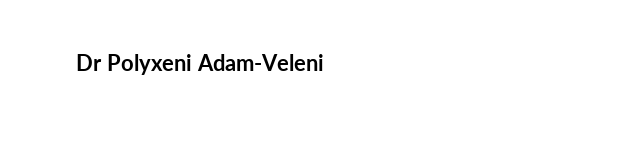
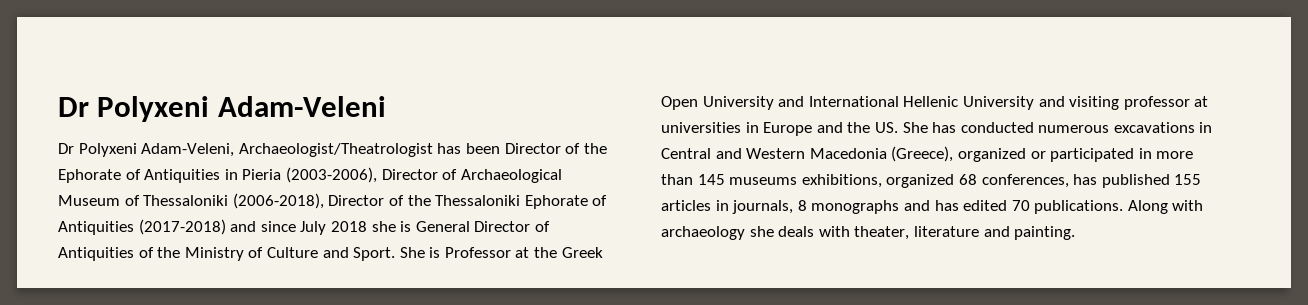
(324, 62) none -> [58,143,607,157] [58,167,562,183] [58,193,608,209] [58,219,550,235] [58,247,603,261] [661,96,1209,110] [661,122,1213,136] [661,146,1194,162] [661,174,1202,188] [661,200,1204,214] [661,226,1076,240] // Dr Polyxeni Adam-Veleni, Archaeologist/Theatrologist has been Director of the Ephorate of Antiquities in Pieria (2003-2006), Director of Archaeological Museum of Thessaloniki (2006-2018), Director of the Thessaloniki Ephorate of Antiquities (2017-2018) and since July 2018 she is General Director of Antiquities of the Ministry of Culture and Sport. She is Professor at the Greek Open University and International Hellenic University and visiting professor at universities in Europe and the US. She has conducted numerous excavations in Central and Western Macedonia (Greece), organized or participated in more than 145 museums exhibitions, organized 68 conferences, has published 155 articles in journals, 8 monographs and has edited 70 publications. Along with archaeology she deals with theater, literature and painting.

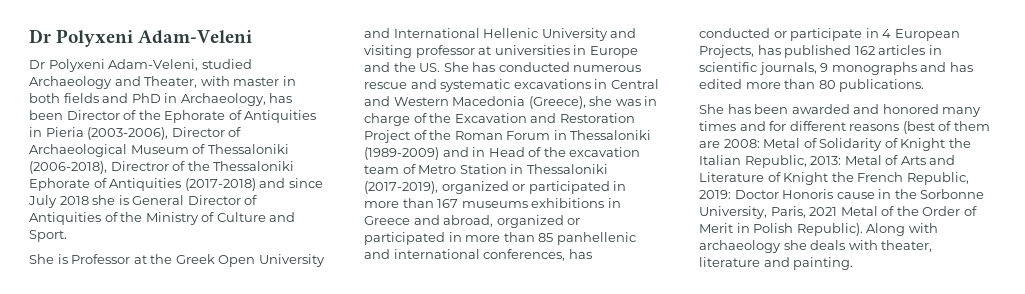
[238,143,433,157] Archaeologist/Theatrologist -> [201,59,252,69] [29,76,296,89] [29,93,266,106] studied Archaeology and Theater, with master in both fields and PhD in Archaeology,
[328,195,385,206] Director -> [110,161,169,171] Directror
(396, 254) none -> (67, 236) //
(1110, 129) none -> [364,79,511,92] rescue and systematic
[957,148,1194,162] [661,174,1202,188] [661,200,1124,214] organized or participated in more than 145 museums exhibitions, organized 68 conferences, has published 155 articles in journals, 8 monographs and has edited 70 publications. -> [589,96,658,106] [364,113,635,126] [364,130,652,143] [364,147,641,160] [364,164,608,174] [364,181,627,194] [364,198,621,208] [364,215,581,228] [364,232,636,245] [364,249,592,261] [699,28,960,41] [699,45,942,58] [699,62,973,75] [699,79,925,92] [699,104,982,117] [699,121,990,134] [699,138,971,151] [699,155,956,168] [699,172,969,185] [699,189,985,199] [699,206,977,219] [699,223,863,236] she was in charge of the Excavation and Restoration Project of the Roman Forum in Thessaloniki (1989-2009) and in Head of the excavation team of Metro Station in Thessaloniki (2017-2019), organized or participated in more than 167 museums exhibitions in Greece and abroad, organized or participated in more than 85 panhellenic and international conferences, has conducted or participate in 4 European Projects, has published 162 articles in scientific journals, 9 monographs and has edited more than 80 publications. // She has been awarded and honored many times and for different reasons (best of them are 2008: Metal of Solidarity of Knight the Italian Republic, 2013: Metal of Arts and Literature of Knight the French Republic, 2019: Doctor Honoris cause in the Sorbonne University, Paris, 2021 Metal of the Order of Merit in Polish Republic).

